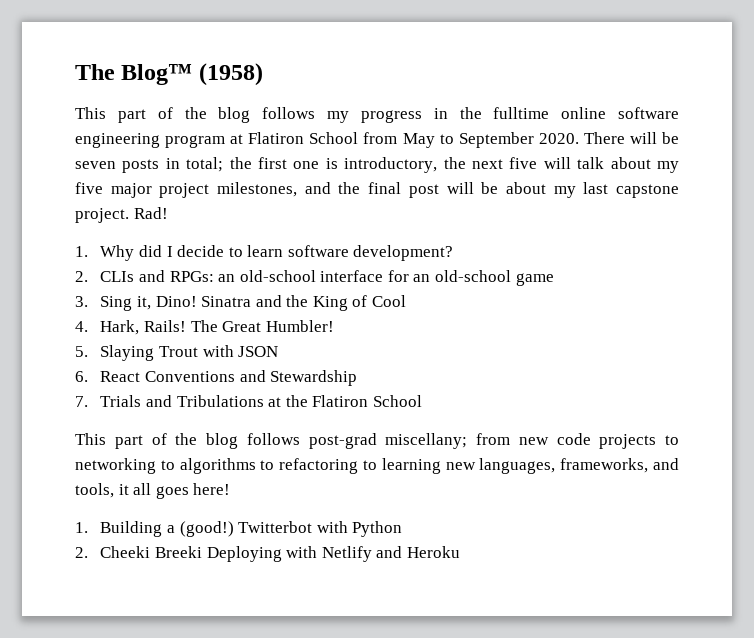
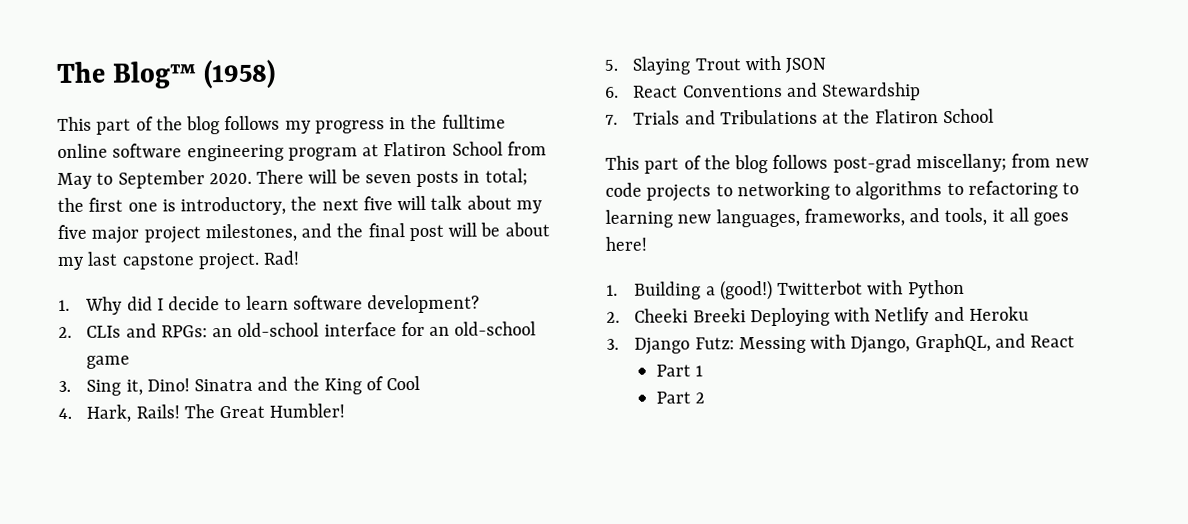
(460, 552) none -> [606,333,1076,355] [655,364,703,377] [655,391,705,404] // 3. Django Futz: Messing with Django, GraphQL, and React // Part 1 // Part 2

